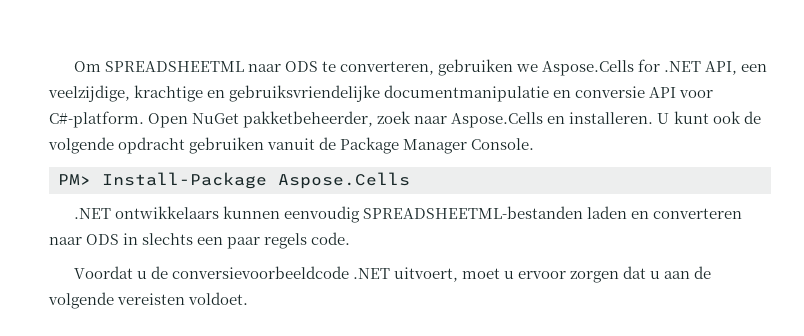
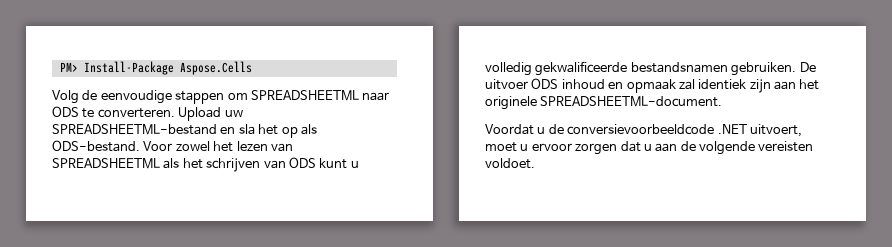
[73,59,768,76] [48,85,714,102] [49,111,761,128] [48,137,535,154] [58,172,410,189] [73,206,743,223] [49,232,351,249] Om SPREADSHEETML naar ODS te converteren, gebruiken we Aspose.Cells for .NET API, een veelzijdige, krachtige en gebruiksvriendelijke documentmanipulatie en conversie API voor C#-platform. Open NuGet pakketbeheerder, zoek naar Aspose.Cells en installeren. U kunt ook de volgende opdracht gebruiken vanuit de Package Manager Console. // PM> Install-Package Aspose.Cells // .NET ontwikkelaars kunnen eenvoudig SPREADSHEETML-bestanden laden en converteren naar ODS in slechts een paar regels code. -> [59,61,252,75] [52,90,390,104] [52,106,243,121] [52,124,317,138] [52,140,293,152] [52,157,359,172] [485,61,816,76] [485,78,820,93] [485,96,723,110] PM> Install-Package Aspose.Cells // Volg de eenvoudige stappen om SPREADSHEETML naar ODS te converteren. Upload uw SPREADSHEETML-bestand en sla het op als ODS-bestand. Voor zowel het lezen van SPREADSHEETML als het schrijven van ODS kunt u volledig gekwalificeerde bestandsnamen gebruiken. De uitvoer ODS inhoud en opmaak zal identiek zijn aan het originele SPREADSHEETML-document.

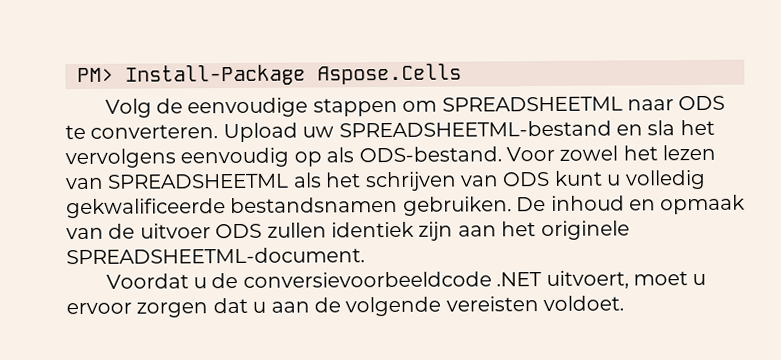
(279, 129) none -> [65,147,290,169] vervolgens eenvoudig
[485,78,559,90] uitvoer ODS -> (547, 204) none
[678,79,695,90] zal -> [66,222,327,240] van de uitvoer ODS zullen

